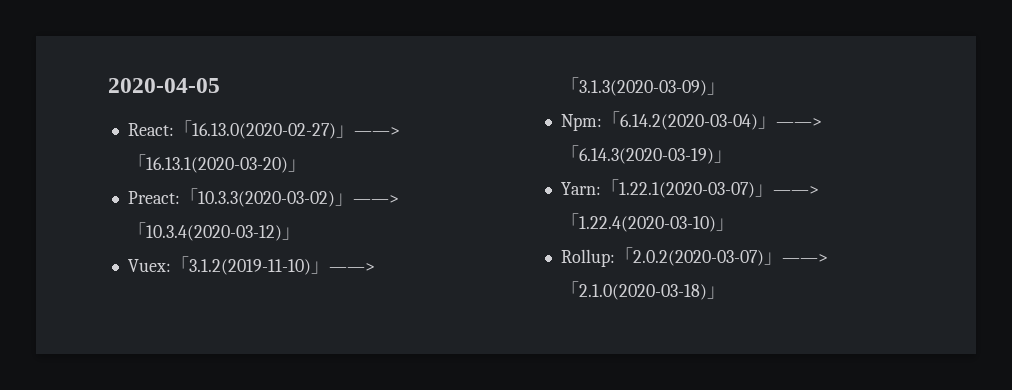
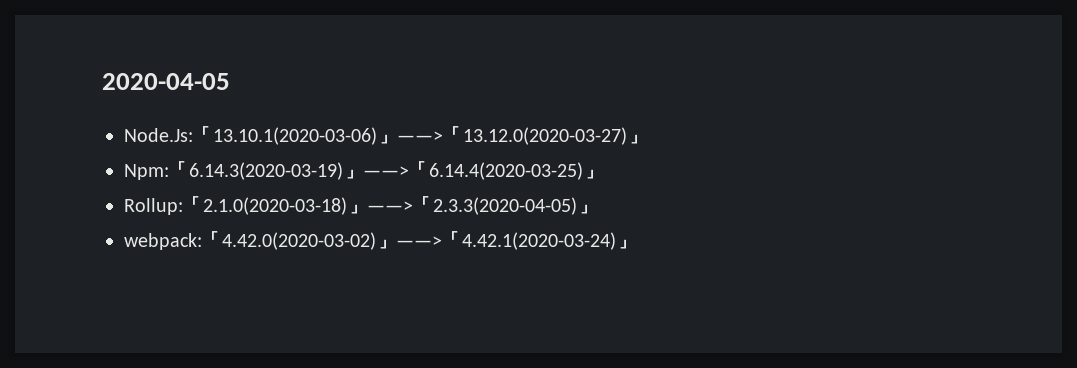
[127,120,400,139] [127,154,306,173] [127,188,399,207] [127,222,300,241] [127,256,375,275] [560,77,707,96] React:「16.13.0(2020-02-27)」——>「16.13.1(2020-03-20)」 // Preact:「10.3.3(2020-03-02)」——>「10.3.4(2020-03-12)」 // Vuex:「3.1.2(2019-11-10)」——>「3.1.3(2020-03-09) -> [124,126,627,145] Node.Js:「13.10.1(2020-03-06)」——>「13.12.0(2020-03-27)
[619,114,822,130] [560,145,732,164] [560,179,819,198] [560,213,716,232] 6.14.2(2020-03-04)」——>「6.14.3(2020-03-19)」 // Yarn:「1.22.1(2020-03-07)」——>「1.22.4(2020-03-10) -> [189,161,583,180] 6.14.3(2020-03-19)」——>「6.14.4(2020-03-25)
[632,250,828,266] [560,281,725,300] 2.0.2(2020-03-07)」——>「2.1.0(2020-03-18)」 -> [203,196,597,215] [124,231,636,250] 2.1.0(2020-03-18)」——>「2.3.3(2020-04-05)」 // webpack:「4.42.0(2020-03-02)」——>「4.42.1(2020-03-24)」

